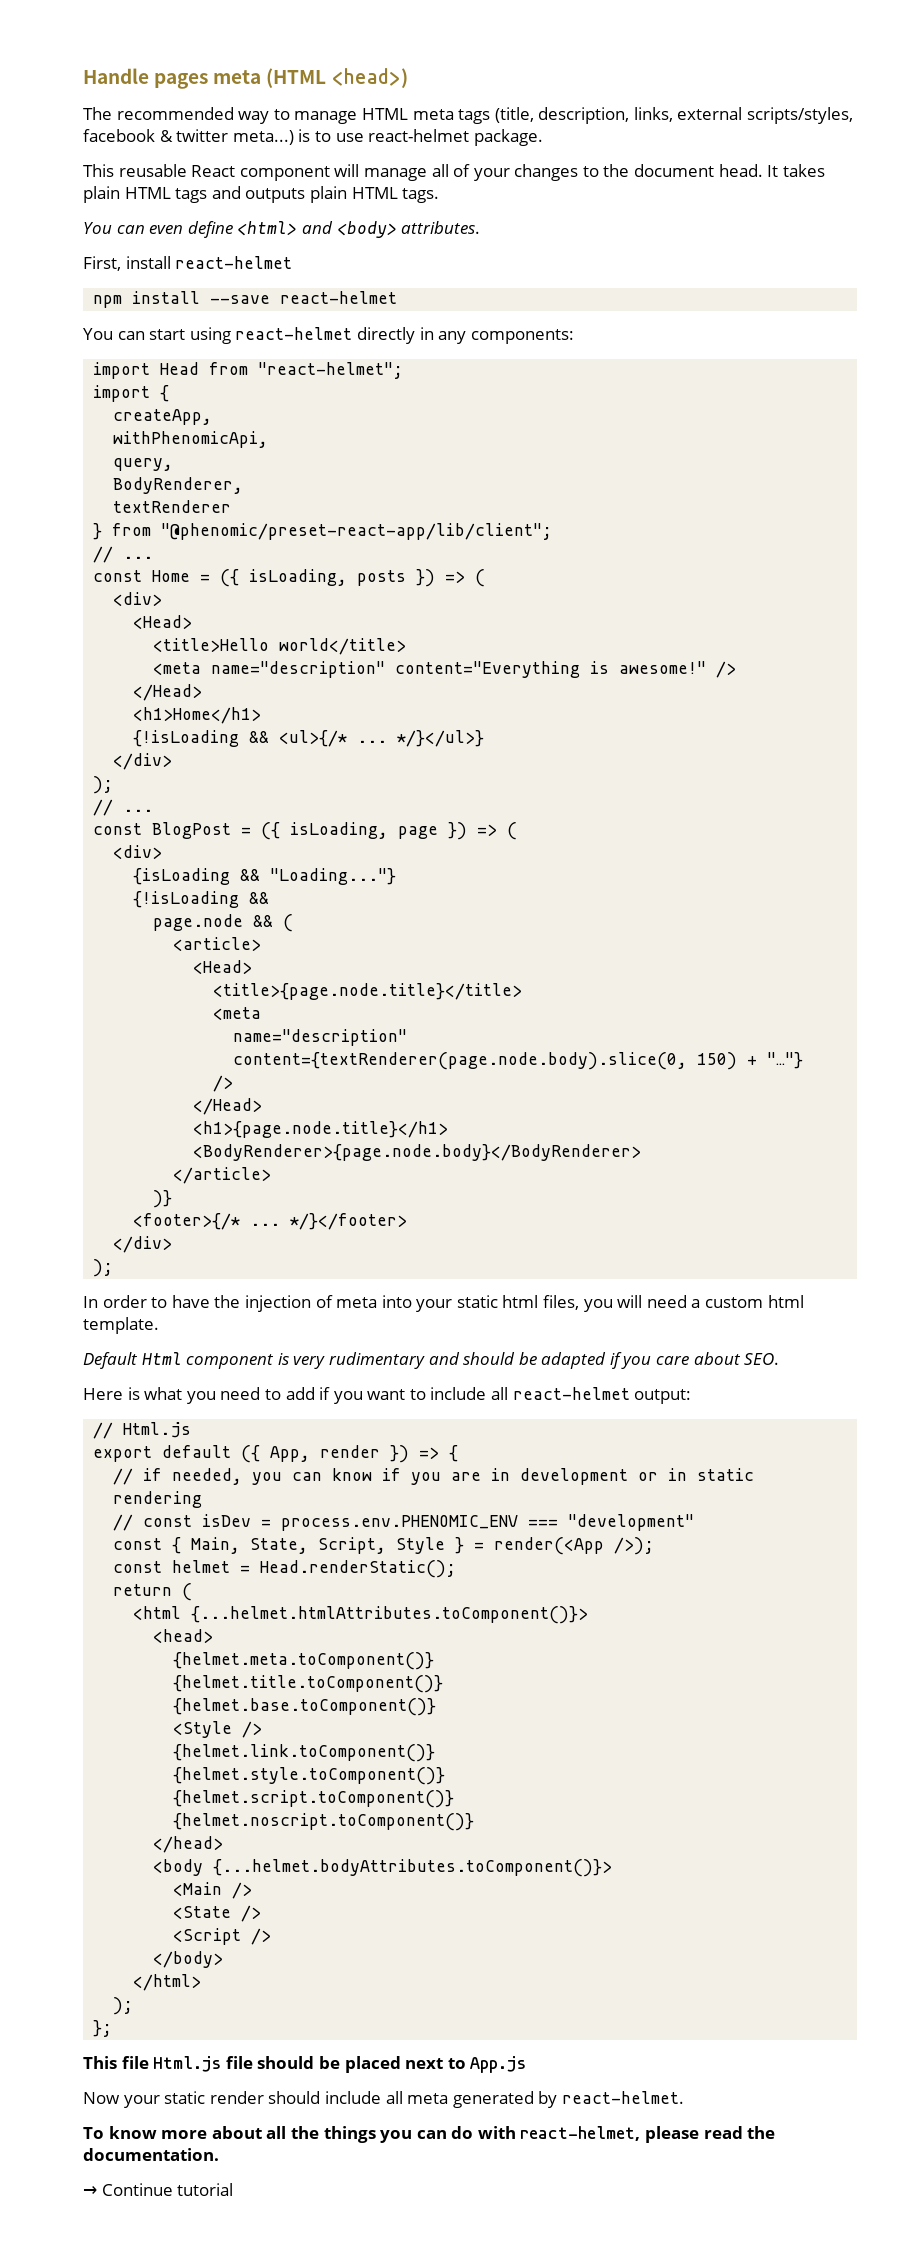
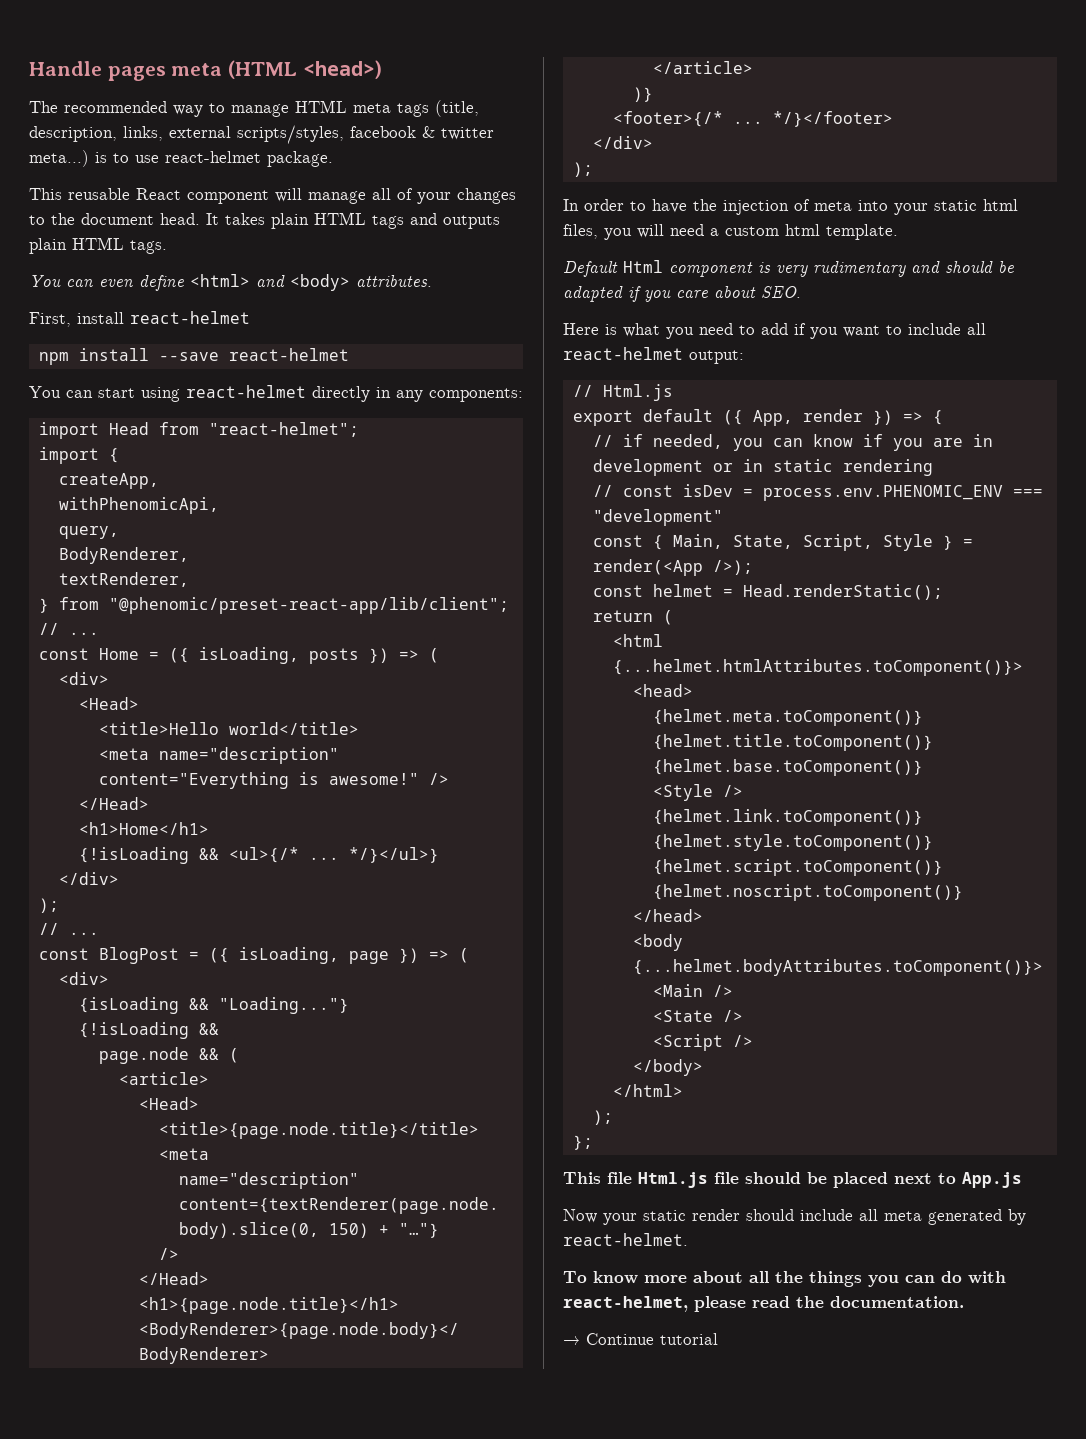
[113,500,232,513] textRenderer -> [58,572,189,587] textRenderer,

